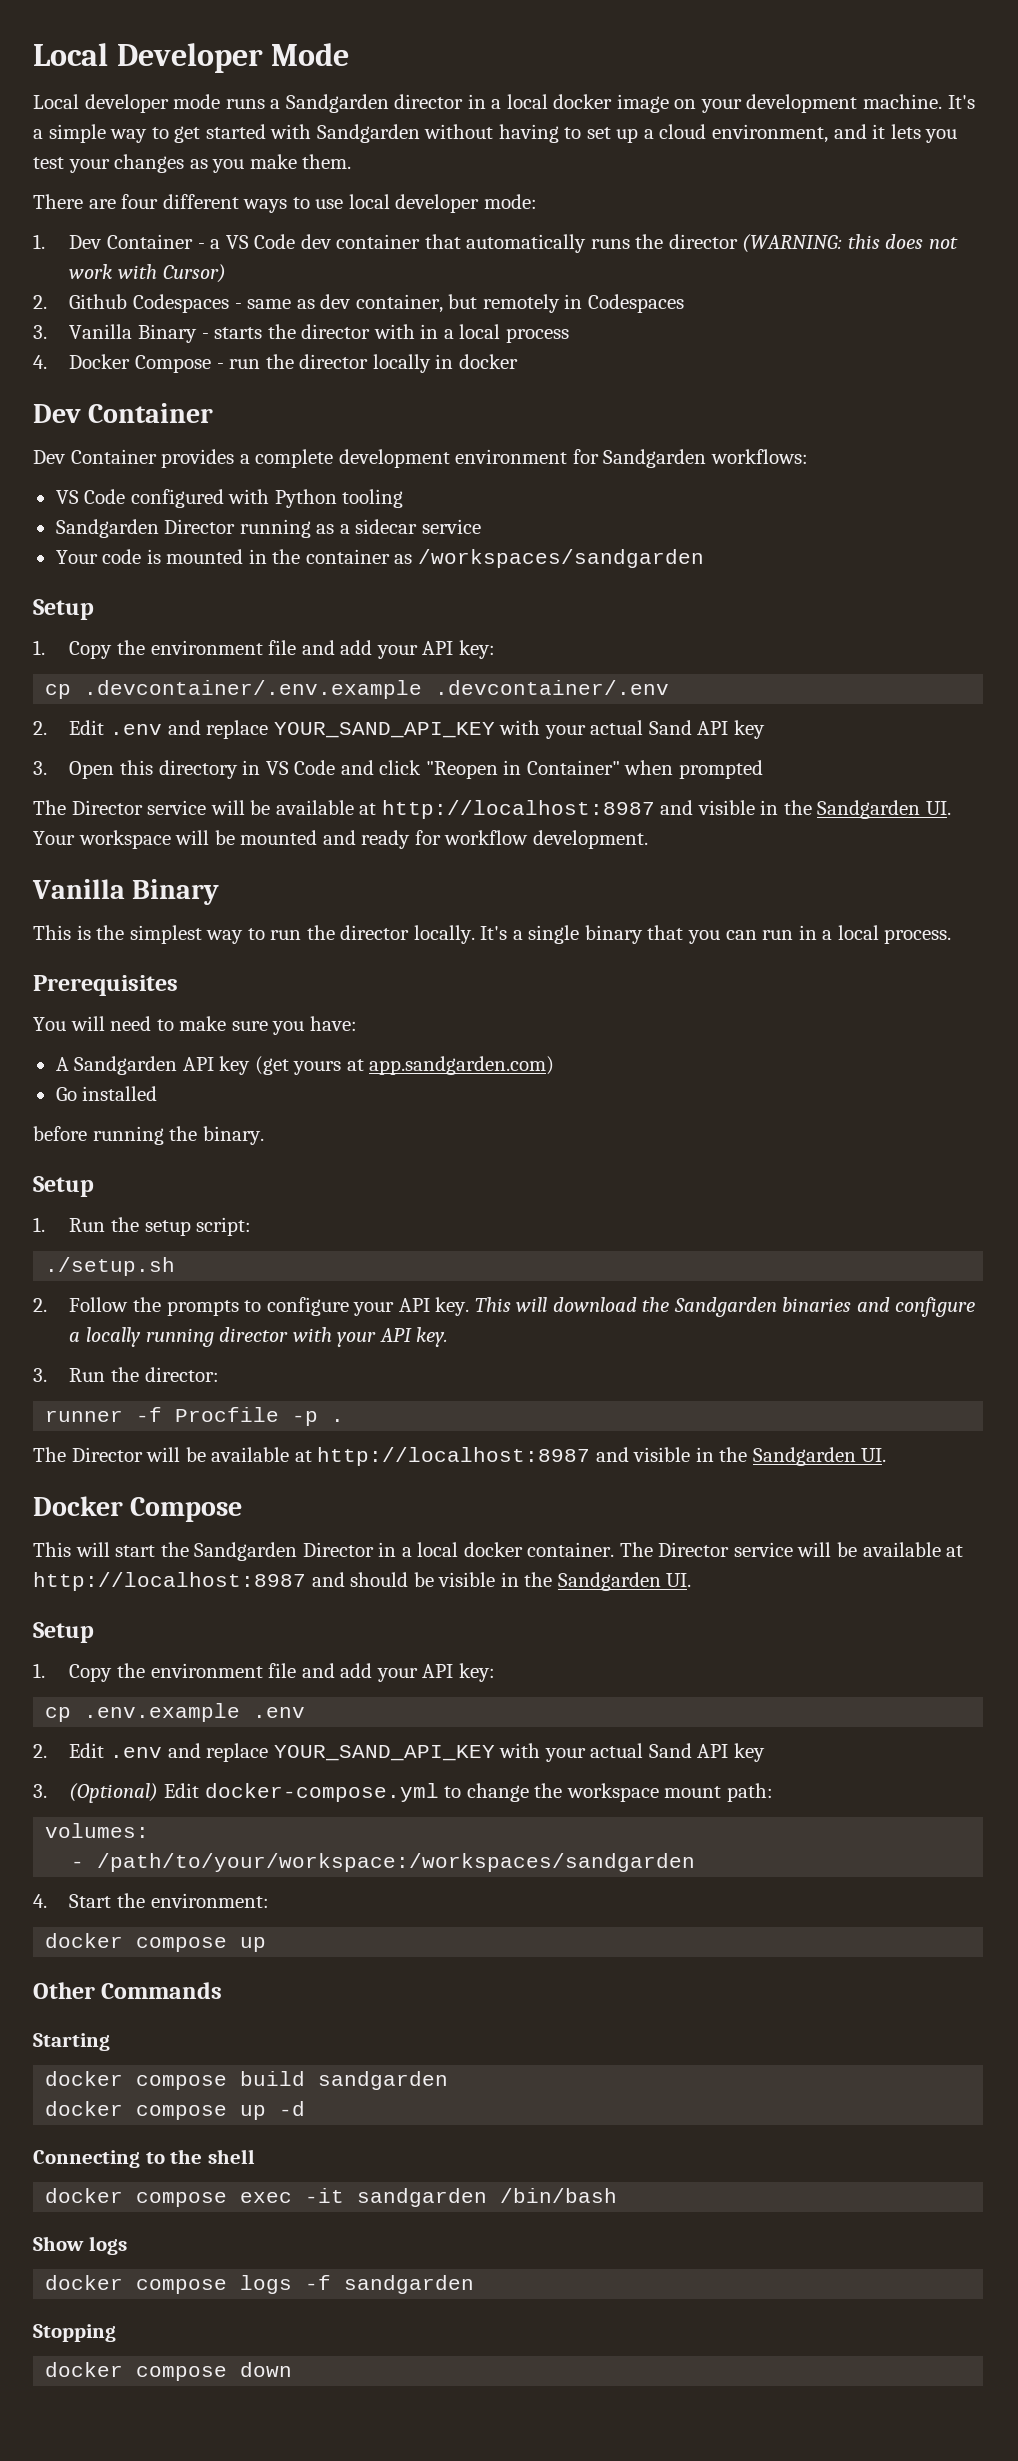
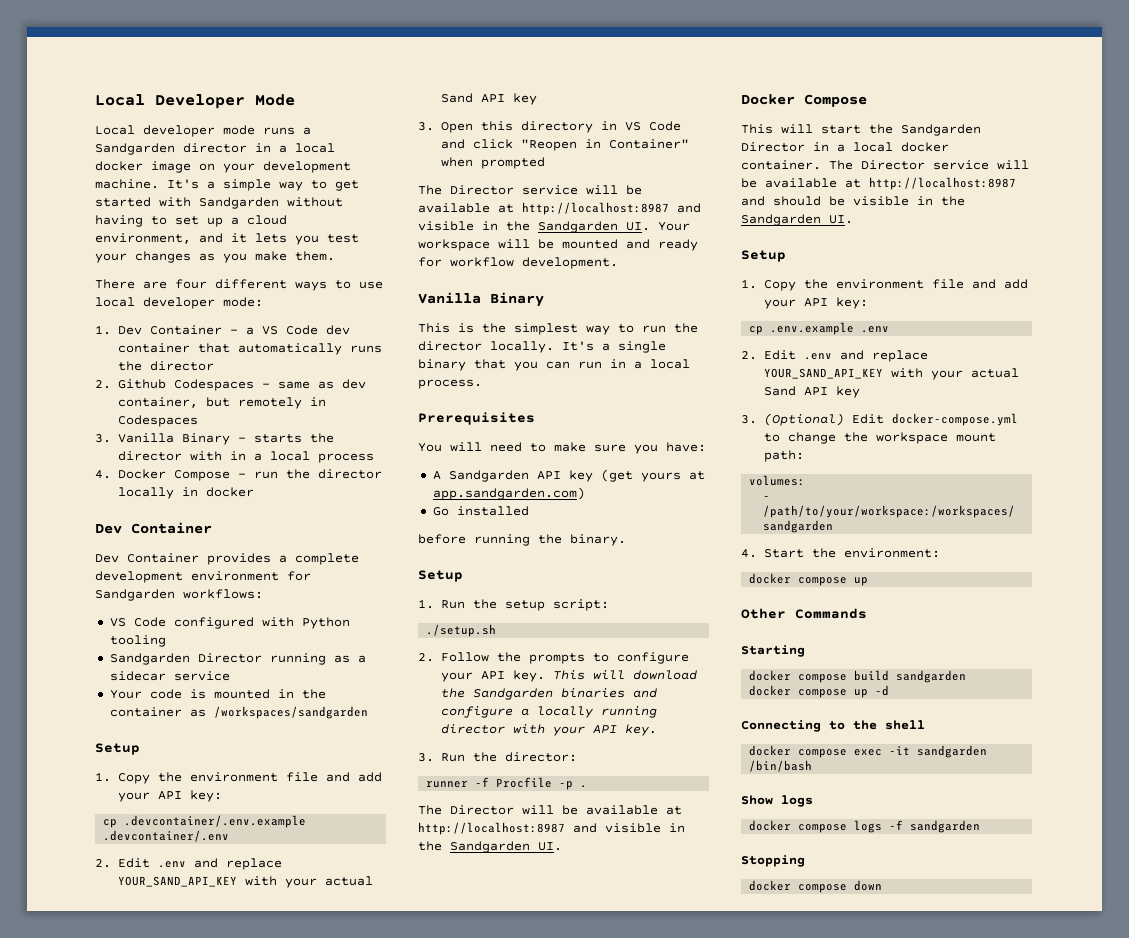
[742,234,959,253] [69,264,226,283] (WARNING: this does not work with Cursor) -> (214, 366) none

